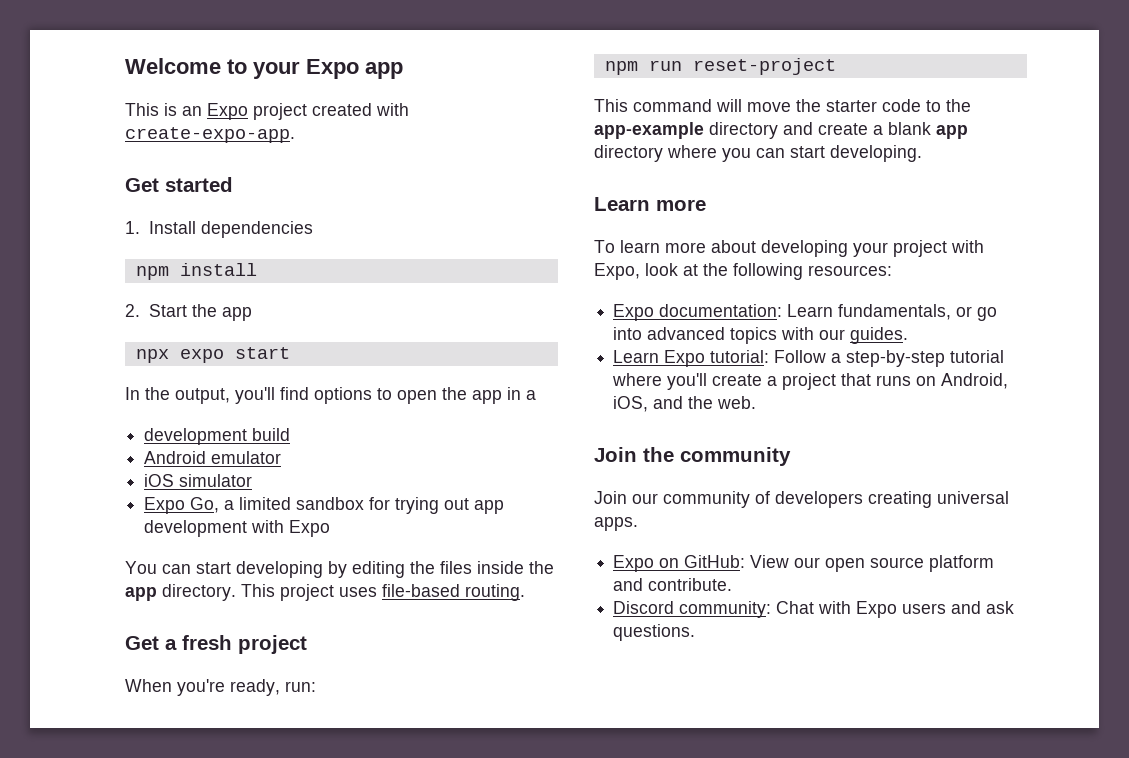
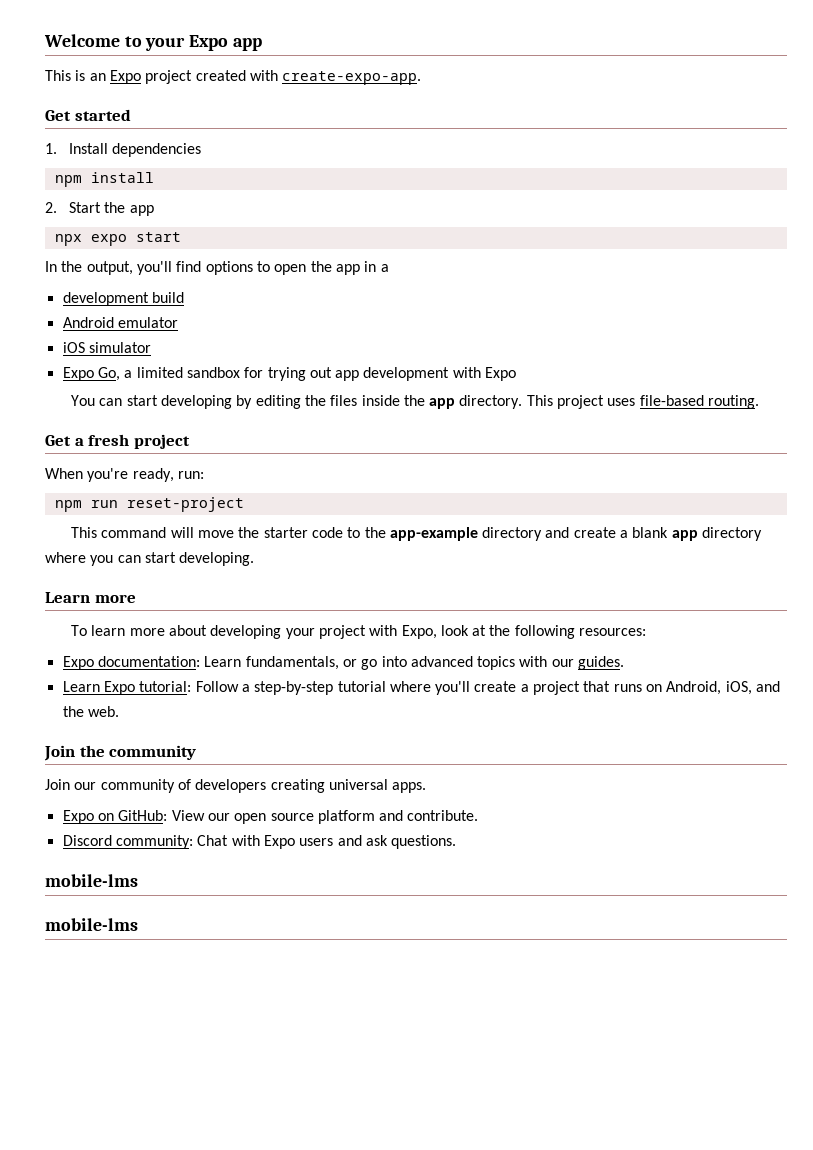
(696, 632) none -> [45,874,138,887] [45,918,138,931] // mobile-lms // mobile-lms

